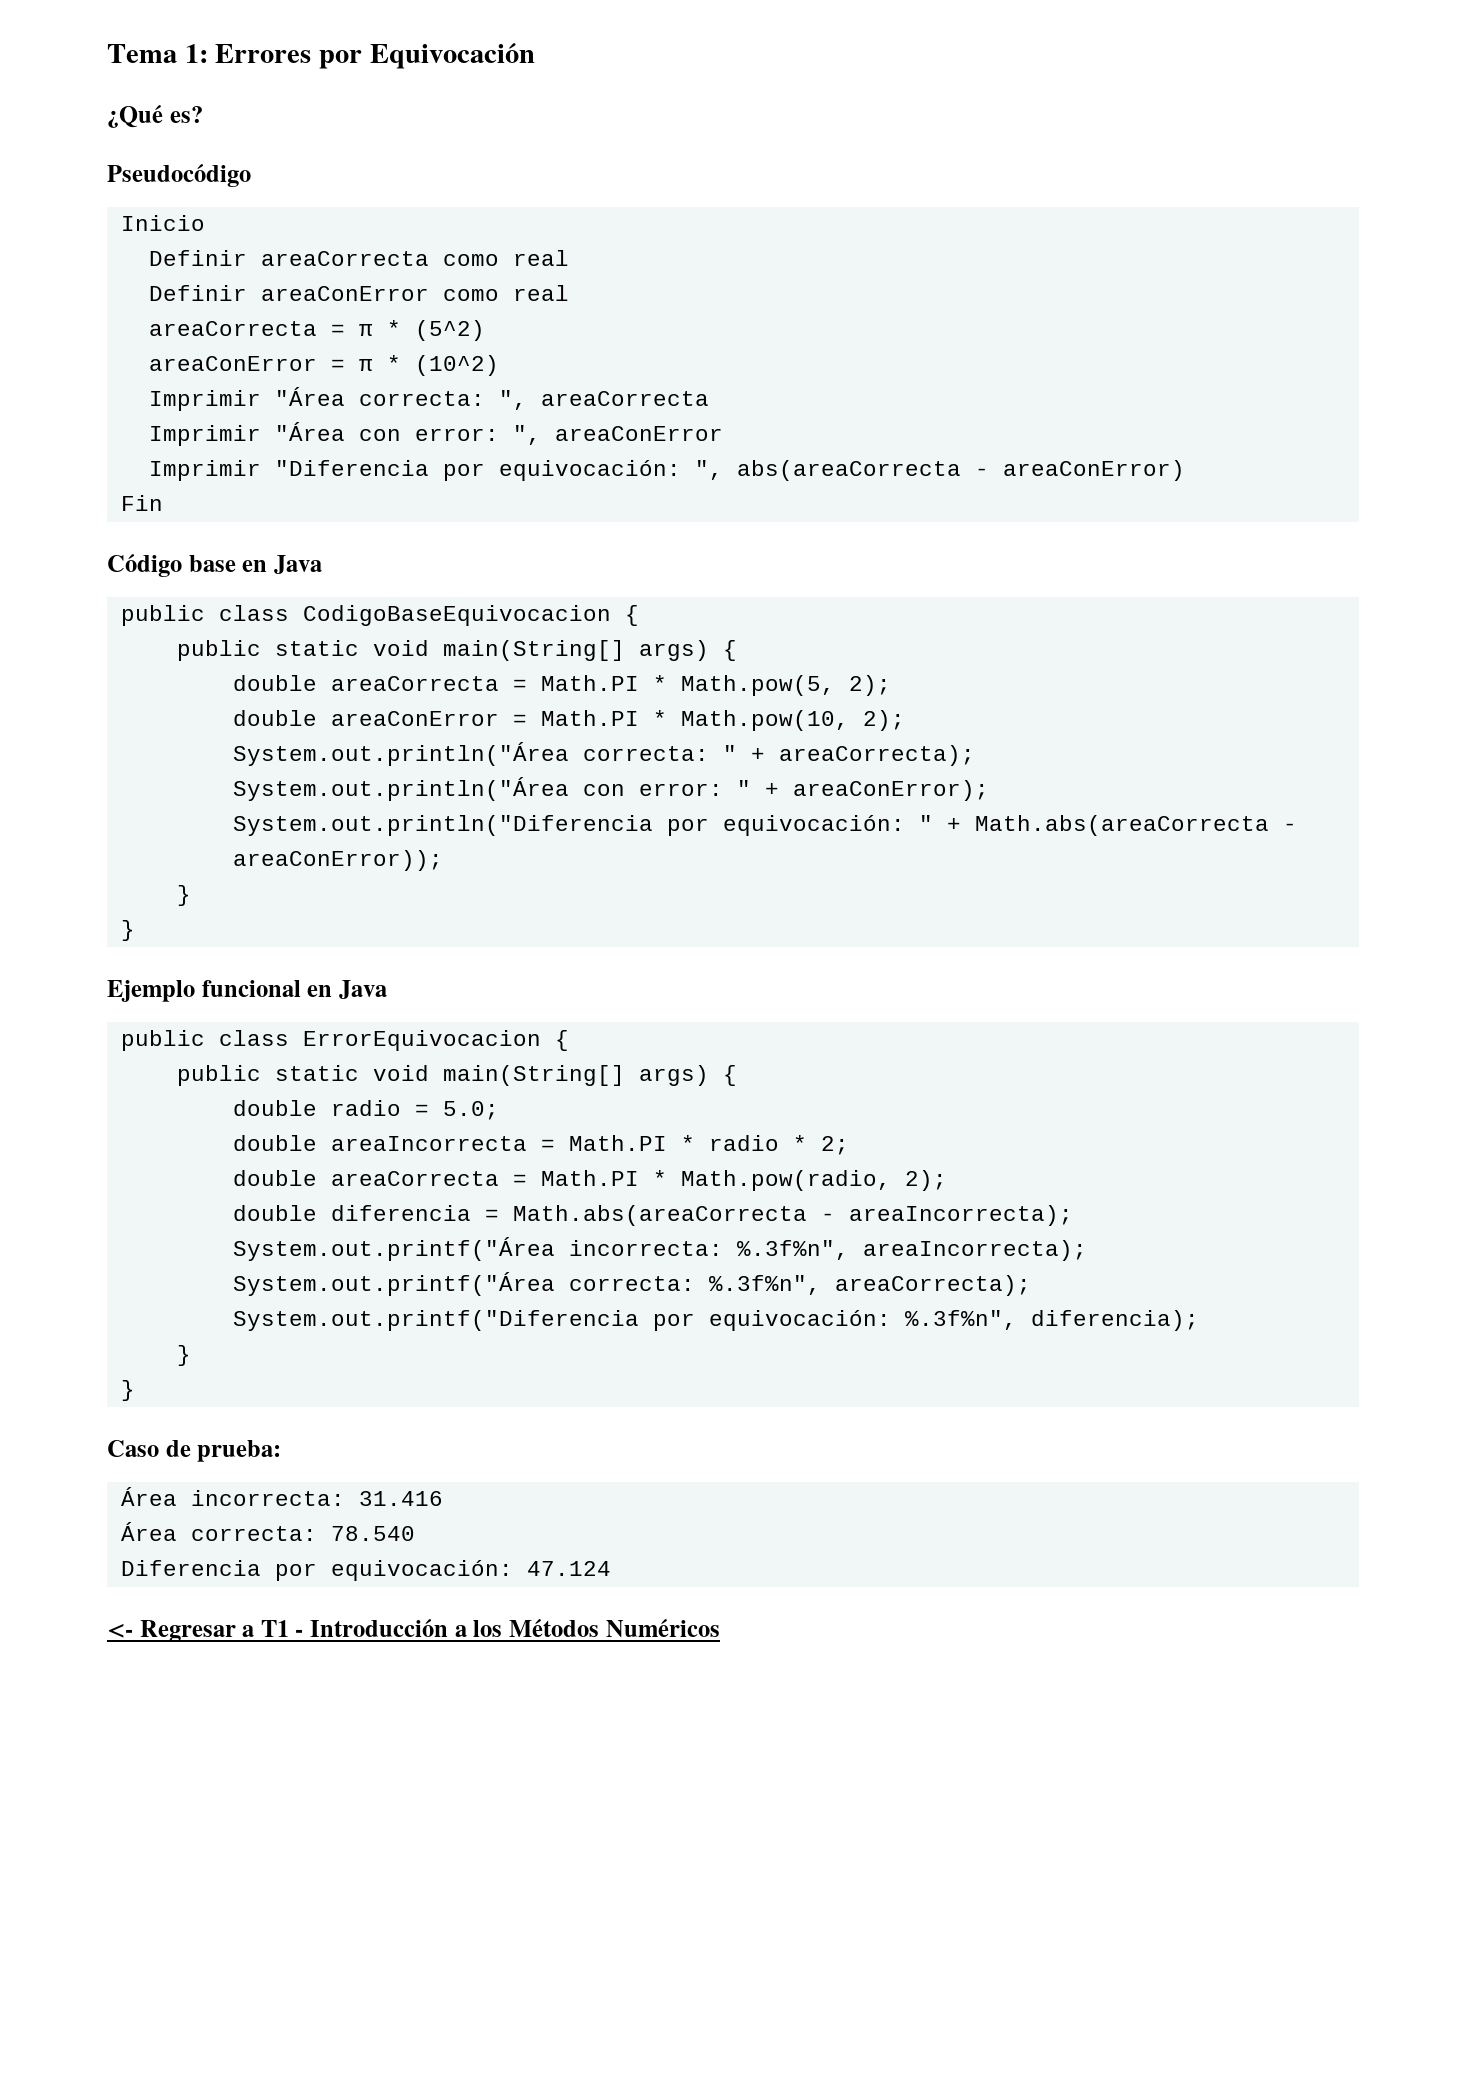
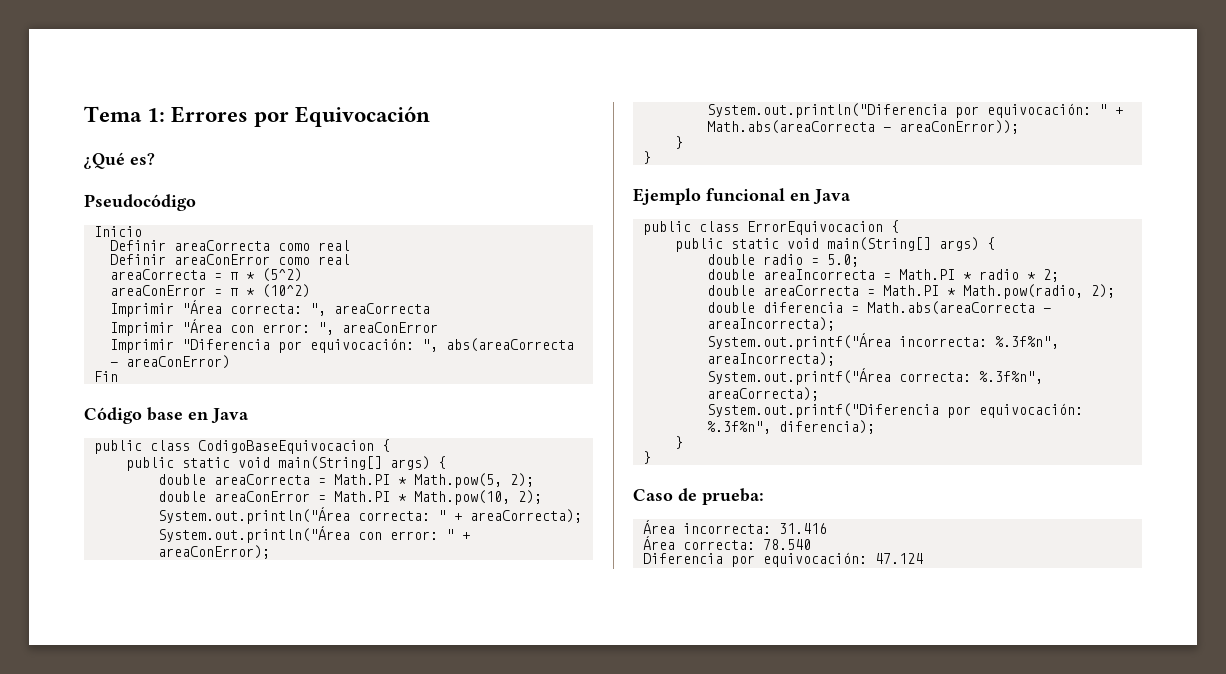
[107,1619,720,1642] // <- Regresar a T1 - Introducción a los Métodos Numéricos -> (923, 558) none

